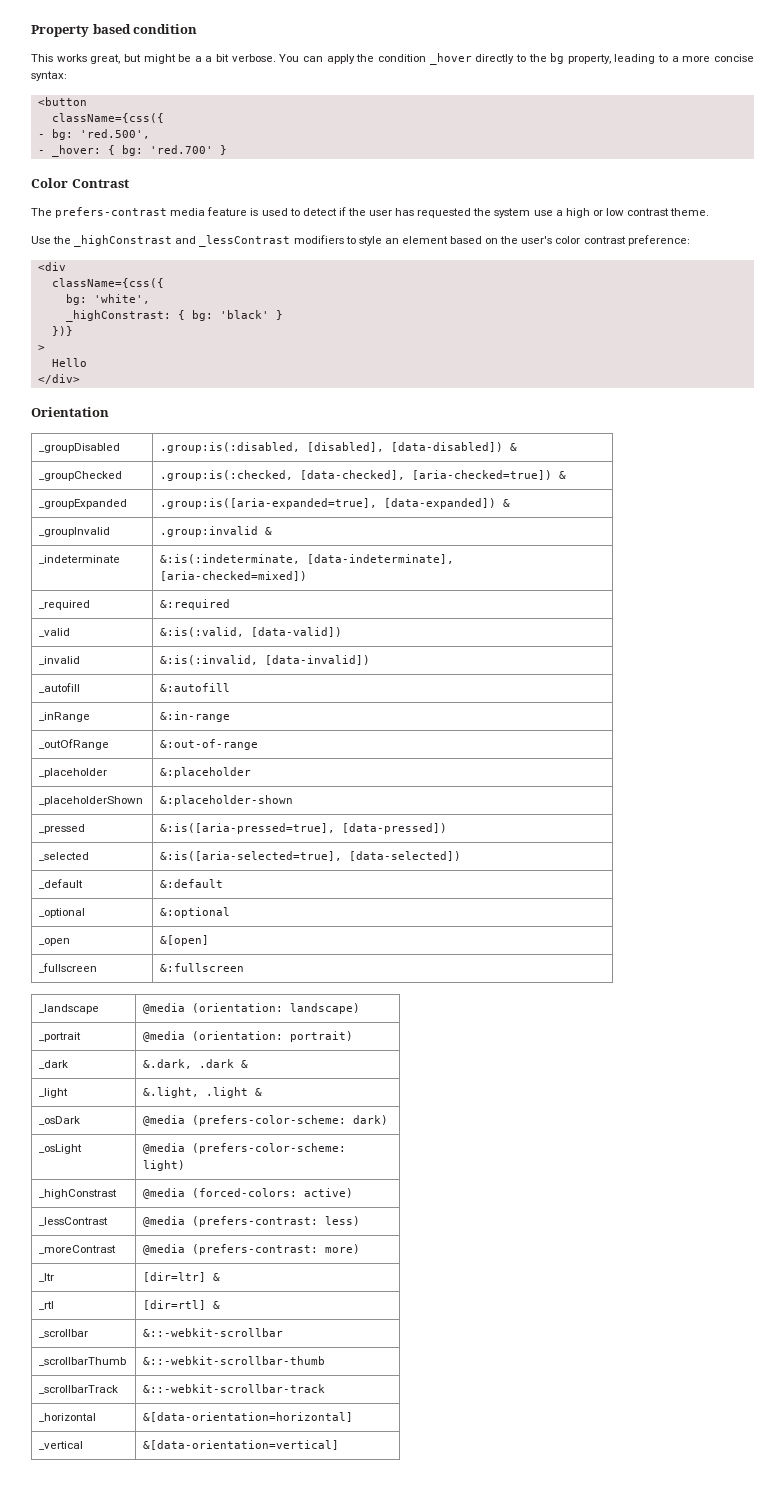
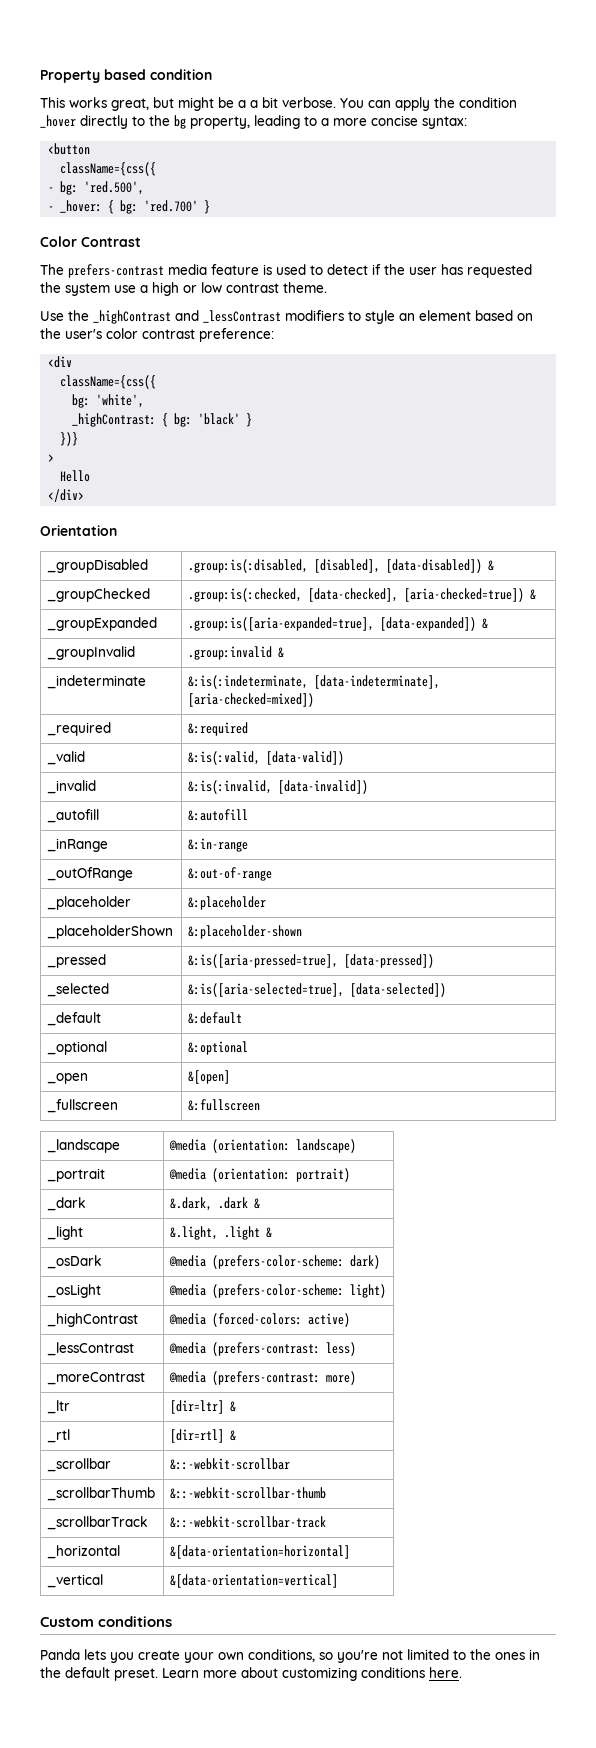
[74,235,173,247] _highConstrast -> [93,310,171,324] _highContrast
[65,310,171,322] _highConstrast: -> [72,413,157,427] _highContrast:
[39,1189,118,1199] _highConstrast -> [47,1313,139,1327] _highContrast
(340, 1445) none -> [40,1616,173,1627] [40,1649,540,1663] [40,1667,462,1681] // Custom conditions // Panda lets you create your own conditions, so you're not limited to the ones in the default preset. Learn more about customizing conditions here.

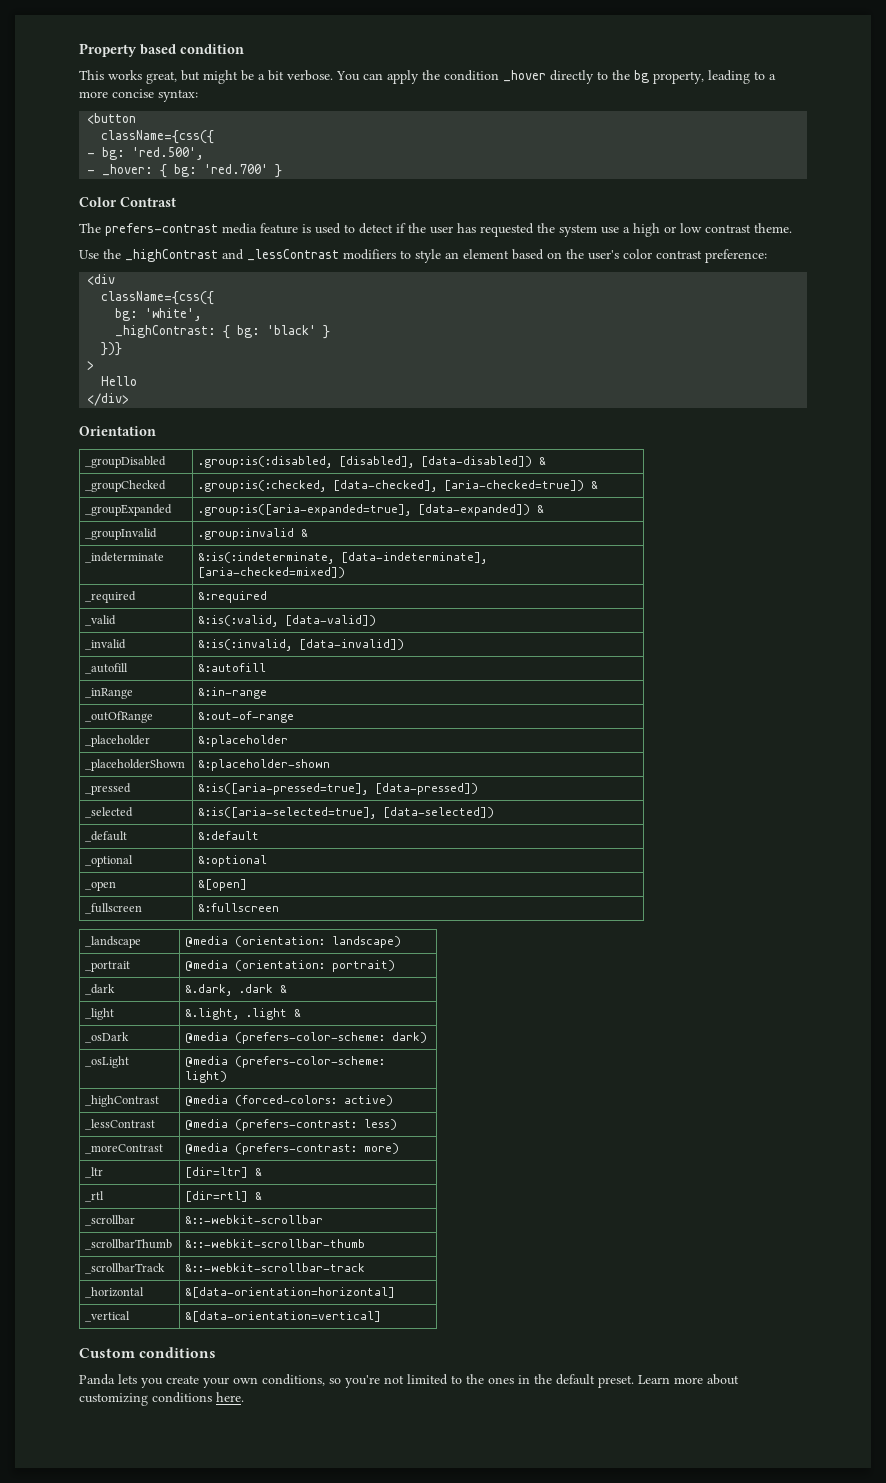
[250,100,258,108] a -> (265, 77) none

